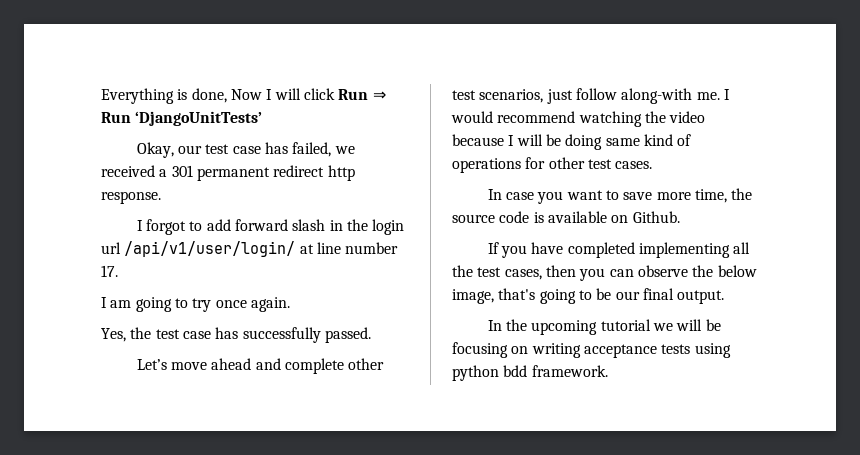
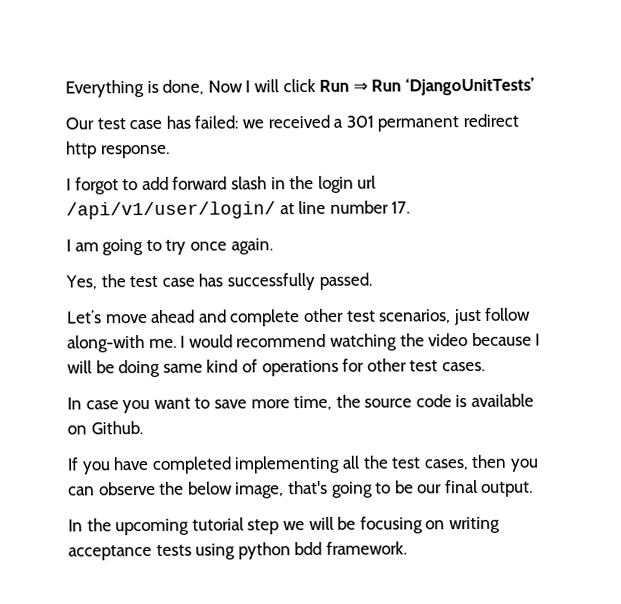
[136,142,332,158] Okay, our test case has failed, -> [65,115,239,130] Our test case has failed:
(651, 325) none -> [247,519,280,535] step

